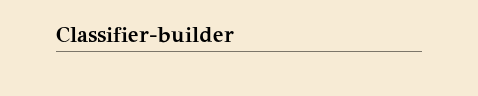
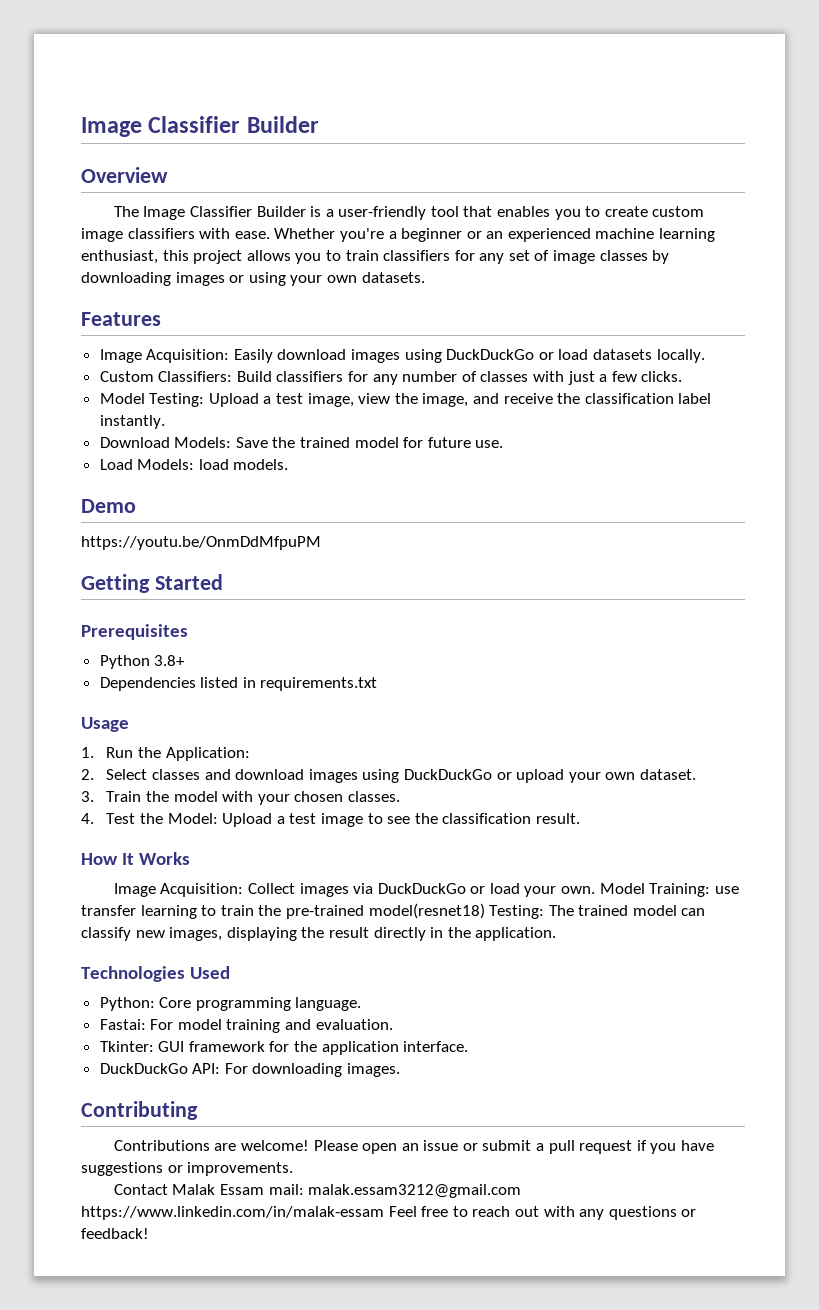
[56,26,234,43] Classifier-builder -> [81,116,319,137] [81,167,168,183] [113,206,705,220] [81,228,716,242] [81,250,670,264] [81,272,425,286] [81,312,161,326] [99,349,705,363] [99,371,683,385] [99,393,712,407] [99,415,165,429] [99,437,504,448] [99,459,289,470] [81,499,136,513] [81,536,321,550] [81,574,223,593] [81,624,188,640] [99,655,186,669] [99,677,378,691] [81,717,129,732] [81,747,250,761] [81,769,696,783] [81,791,400,805] [81,813,580,827] [81,852,191,865] [113,883,739,897] [81,903,706,919] [81,927,557,941] [81,966,231,982] [99,997,362,1011] [99,1019,393,1033] [99,1041,469,1055] [99,1063,401,1077] [81,1101,198,1120] [113,1140,715,1154] [81,1162,294,1176] [113,1184,522,1198] [81,1206,697,1220] [81,1228,149,1239] Image Classifier Builder // Overview // The Image Classifier Builder is a user-friendly tool that enables you to create custom image classifiers with ease. Whether you're a beginner or an experienced machine learning enthusiast, this project allows you to train classifiers for any set of image classes by downloading images or using your own datasets. // Features // Image Acquisition: Easily download images using DuckDuckGo or load datasets locally. // Custom Classifiers: Build classifiers for any number of classes with just a few clicks. // Model Testing: Upload a test image, view the image, and receive the classification label instantly. // Download Models: Save the trained model for future use. // Load Models: load models. // Demo // https://youtu.be/OnmDdMfpuPM // Getting Started // Prerequisites // Python 3.8+ // Dependencies listed in requirements.txt // Usage // 1. Run the Application: // 2. Select classes and download images using DuckDuckGo or upload your own dataset. // 3. Train the model with your chosen classes. // 4. Test the Model: Upload a test image to see the classification result. // How It Works // Image Acquisition: Collect images via DuckDuckGo or load your own. Model Training: use transfer learning to train the pre-trained model(resnet18) Testing: The trained model can classify new images, displaying the result directly in the application. // Technologies Used // Python: Core programming language. // Fastai: For model training and evaluation. // Tkinter: GUI framework for the application interface. // DuckDuckGo API: For downloading images. // Contributing // Contributions are welcome! Please open an issue or submit a pull request if you have suggestions or improvements. // Contact Malak Essam mail: malak.essam3212@gmail.com https://www.linkedin.com/in/malak-essam Feel free to reach out with any questions or feedback!

